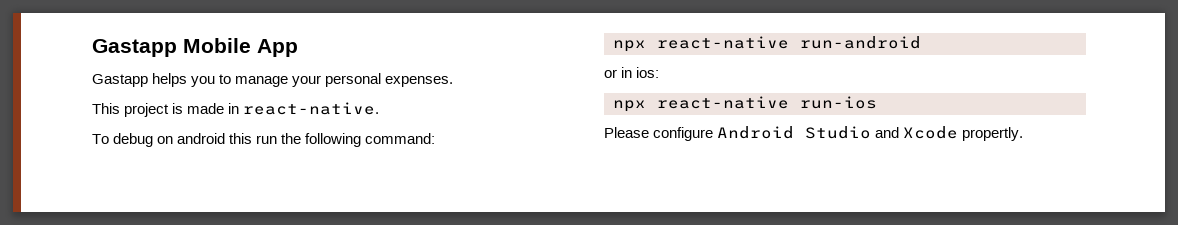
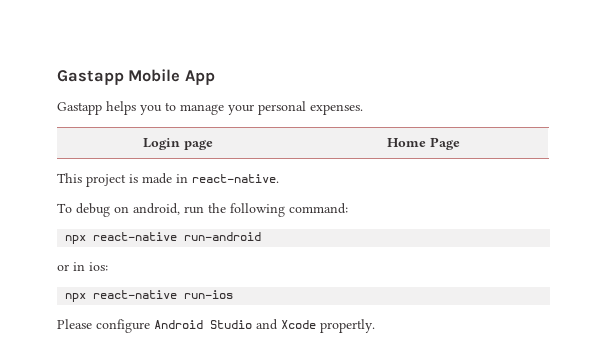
(454, 81) none -> [143,138,213,150] [387,137,460,150] // Login page | Home Page
[177,133,253,144] android this -> [133,203,180,215] android,

